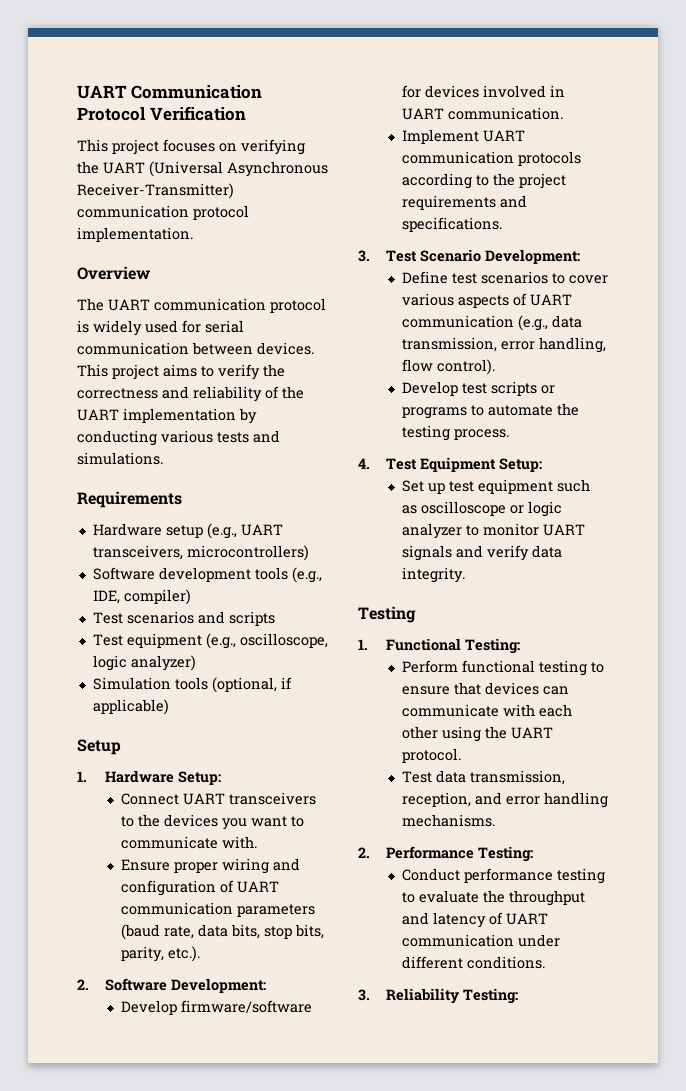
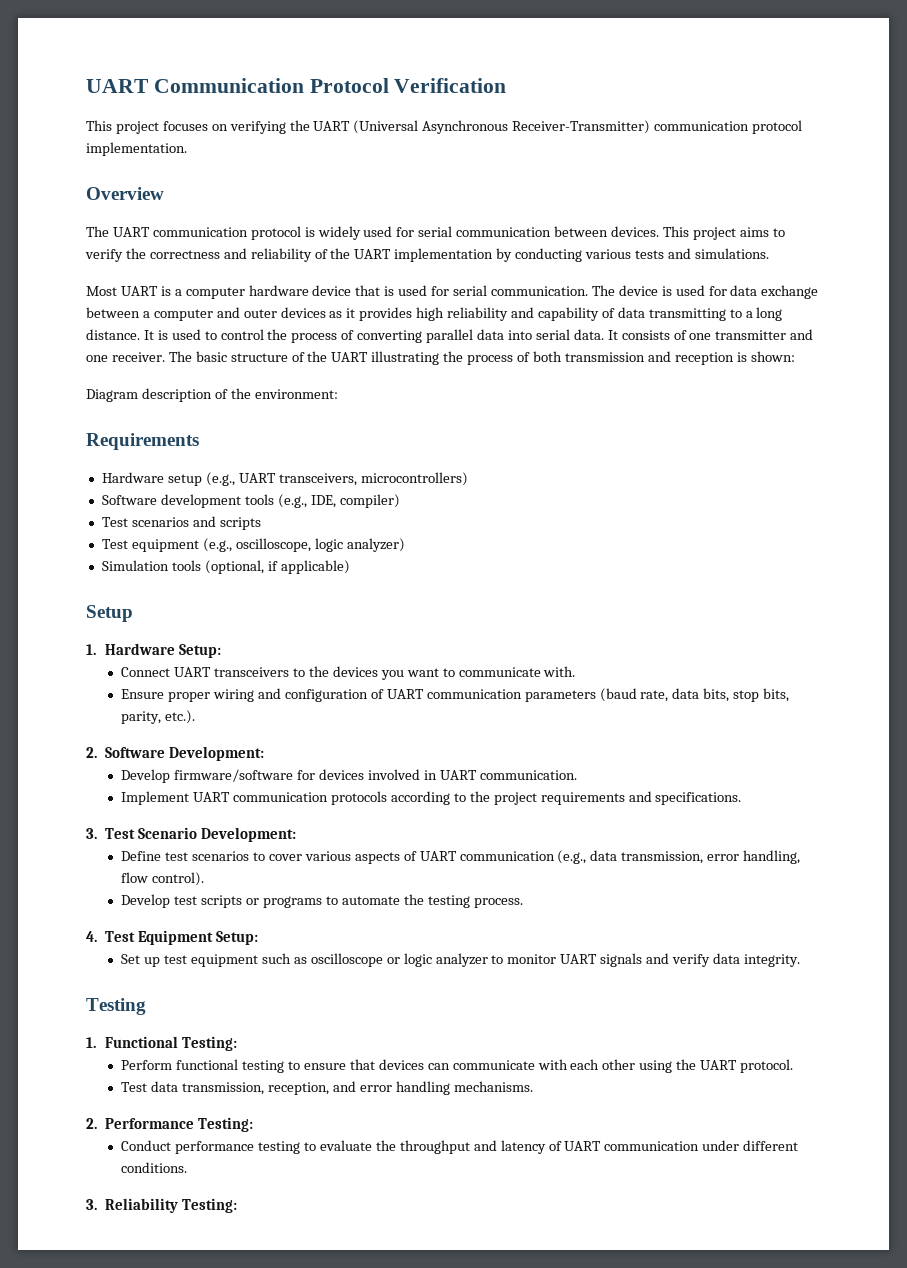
(163, 458) none -> [86,285,819,299] [86,307,783,321] [86,329,814,343] [86,351,795,365] [86,388,338,402] // Most UART is a computer hardware device that is used for serial communication. The device is used for data exchange between a computer and outer devices as it provides high reliability and capability of data transmitting to a long distance. It is used to control the process of converting parallel data into serial data. It consists of one transmitter and one receiver. The basic structure of the UART illustrating the process of both transmission and reception is shown: // Diagram description of the environment:

